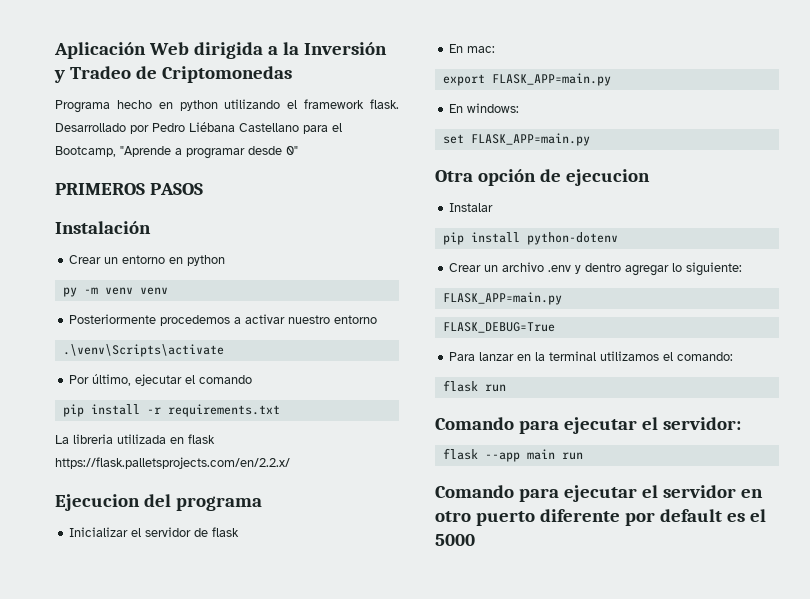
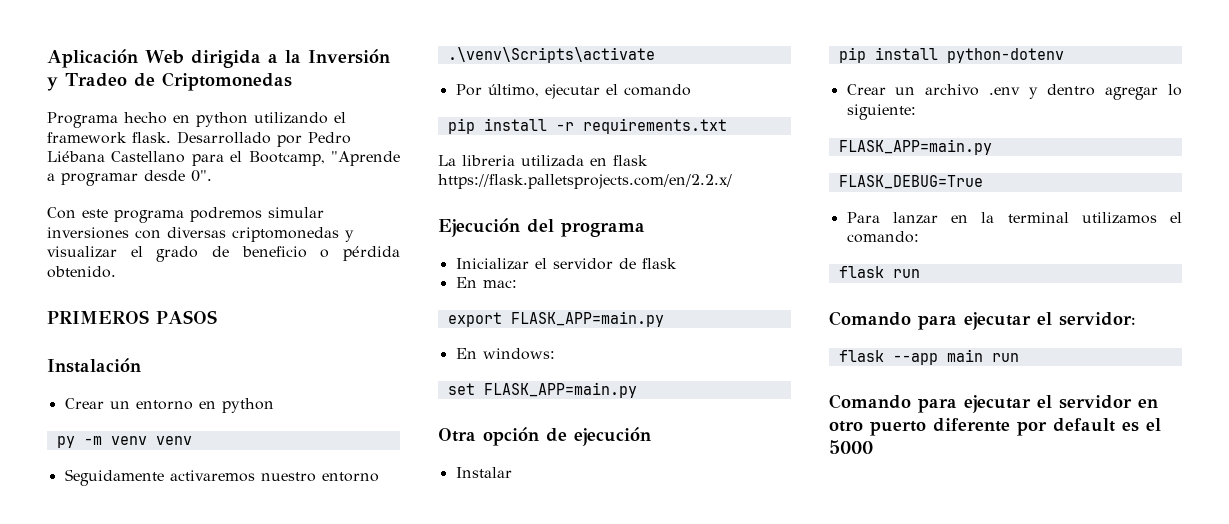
[286,146,298,155] 0" -> [191,170,212,182] [47,207,324,223] [47,227,354,242] [47,246,400,262] [47,266,116,278] 0". // Con este programa podremos simular inversiones con diversas criptomonedas y visualizar el grado de beneficio o pérdida obtenido.
[69,314,286,326] Posteriormente procedemos a activar -> [64,469,255,486] Seguidamente activaremos
[55,494,140,511] Ejecucion -> [438,218,520,237] Ejecución
[565,169,650,186] ejecucion -> [574,427,651,446] ejecución

